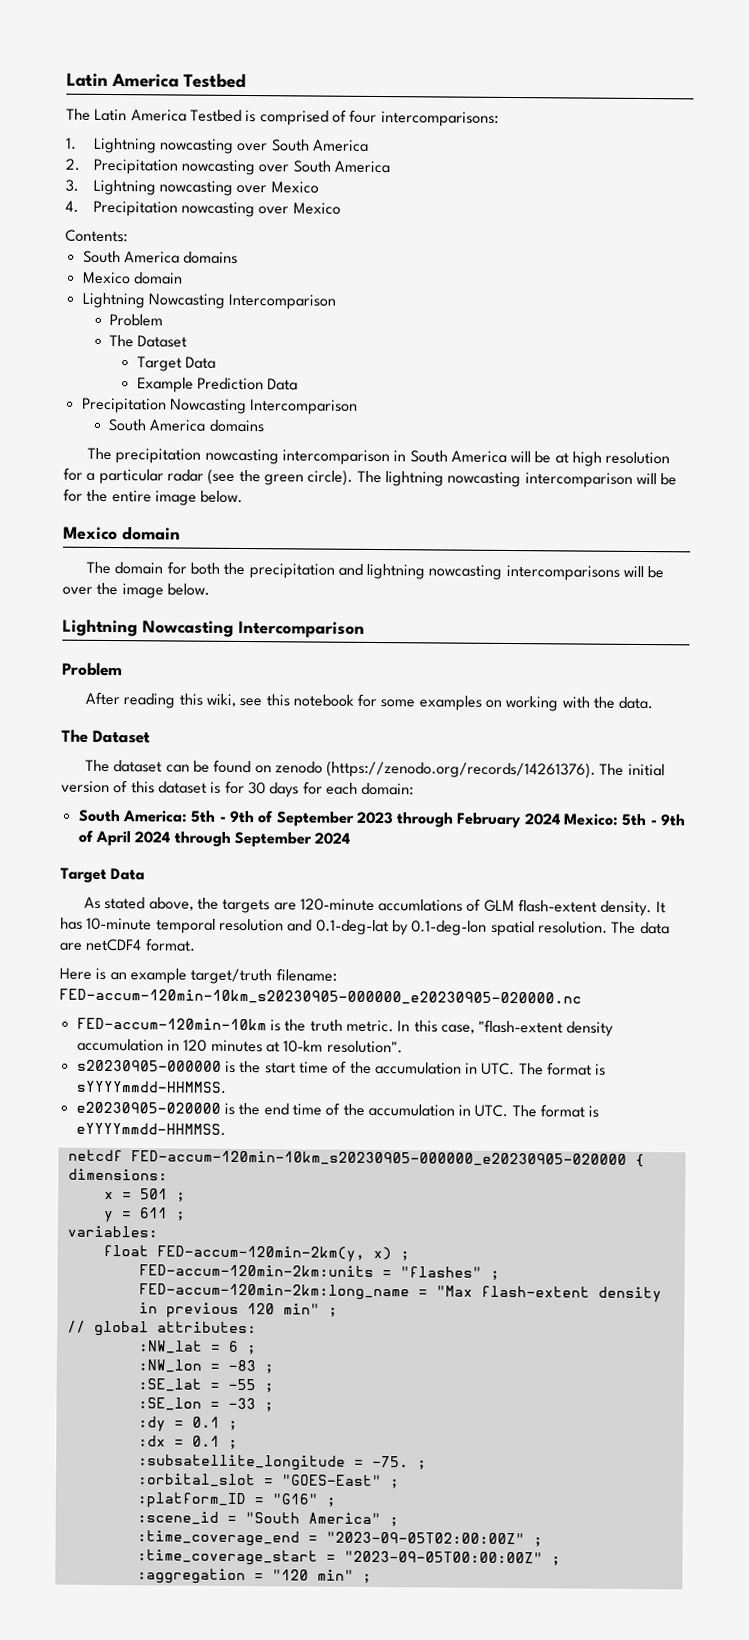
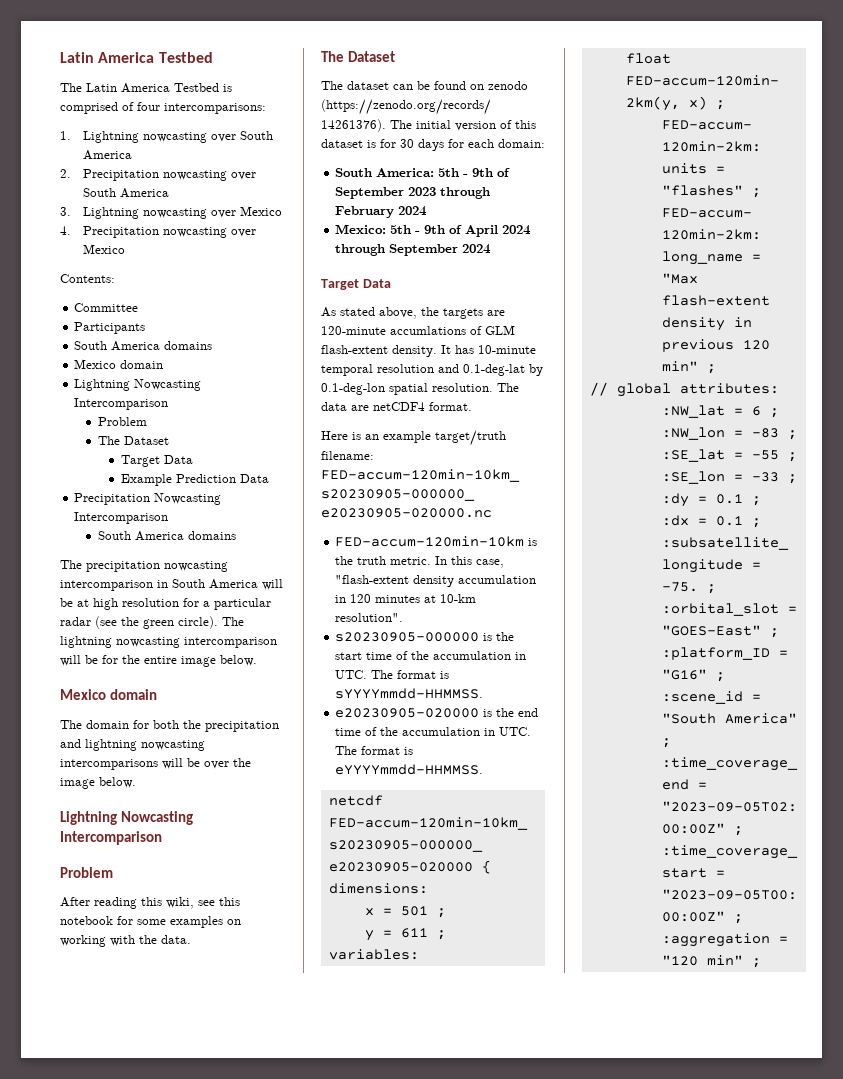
(128, 236) none -> [74,303,139,312] [74,322,146,334] // Committee // Participants
(561, 819) none -> (428, 211) //

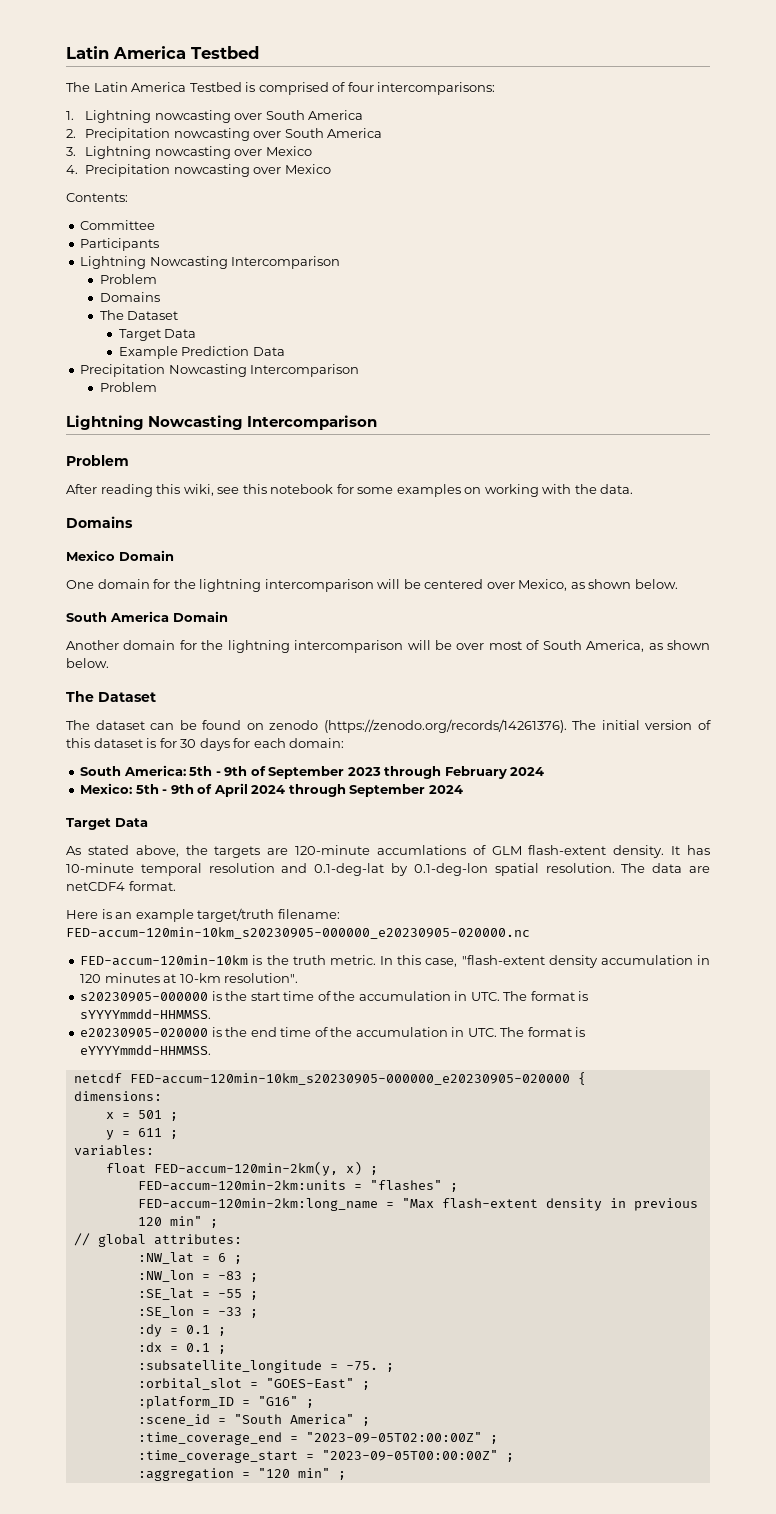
[74,341,213,351] [74,359,164,369] [74,379,202,391] [74,398,169,410] [97,417,147,426] // South America domains // Mexico domain // Lightning Nowcasting Intercomparison // Problem -> [80,256,341,269] [99,274,157,284] [99,292,160,302] // Lightning Nowcasting Intercomparison // Problem // Domains
[97,531,236,541] [60,560,228,572] [60,579,283,591] [60,598,271,610] [60,616,244,629] [60,636,277,648] [60,655,257,667] [60,689,158,700] [60,720,279,732] [60,739,205,751] [60,758,251,770] [60,777,136,789] South America domains // The precipitation nowcasting intercomparison in South America will be at high resolution for a particular radar (see the green circle). The lightning nowcasting intercomparison will be for the entire image below. // Mexico domain // The domain for both the precipitation and lightning nowcasting intercomparisons will be over the image below. -> [99,382,157,392] Problem
(191, 939) none -> [66,516,133,528] [66,550,174,561] [66,579,678,592] [66,611,228,622] [66,640,711,653] [66,658,109,668] // Domains // Mexico Domain // One domain for the lightning intercomparison will be centered over Mexico, as shown below. // South America Domain // Another domain for the lightning intercomparison will be over most of South America, as shown below.

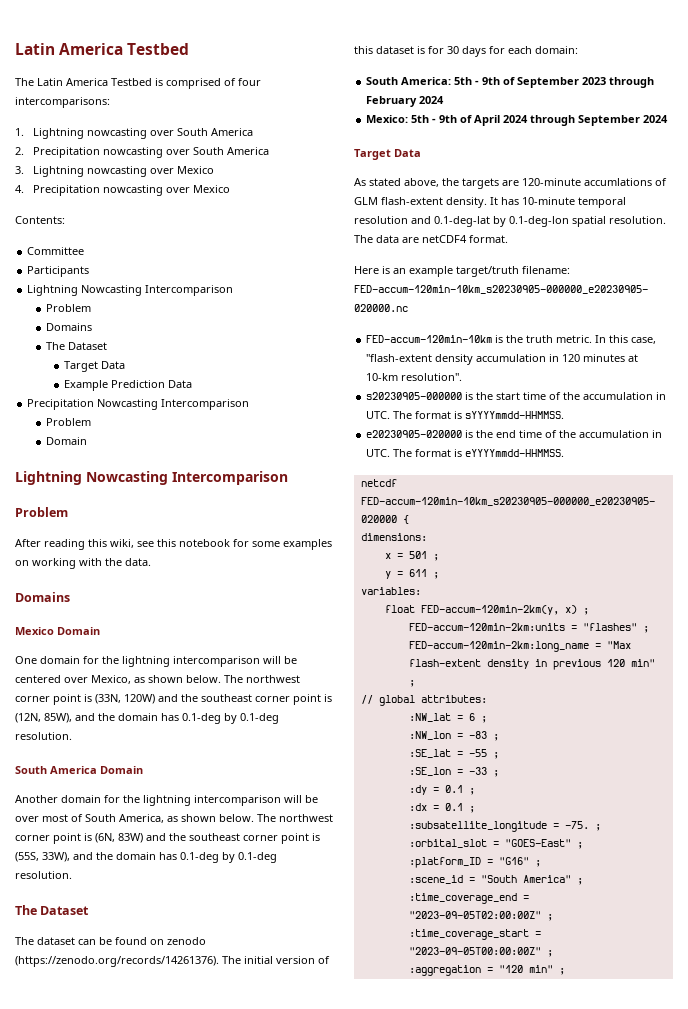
(157, 387) none -> [45,437,87,445] // Domain
(678, 584) none -> [224,675,300,683] [15,694,332,705] [15,713,279,724] [15,732,72,740] The northwest corner point is (33N, 120W) and the southeast corner point is (12N, 85W), and the domain has 0.1-deg by 0.1-deg resolution.
(109, 663) none -> [257,814,333,822] [15,833,320,844] [15,852,277,863] [15,871,72,879] The northwest corner point is (6N, 83W) and the southeast corner point is (55S, 33W), and the domain has 0.1-deg by 0.1-deg resolution.

